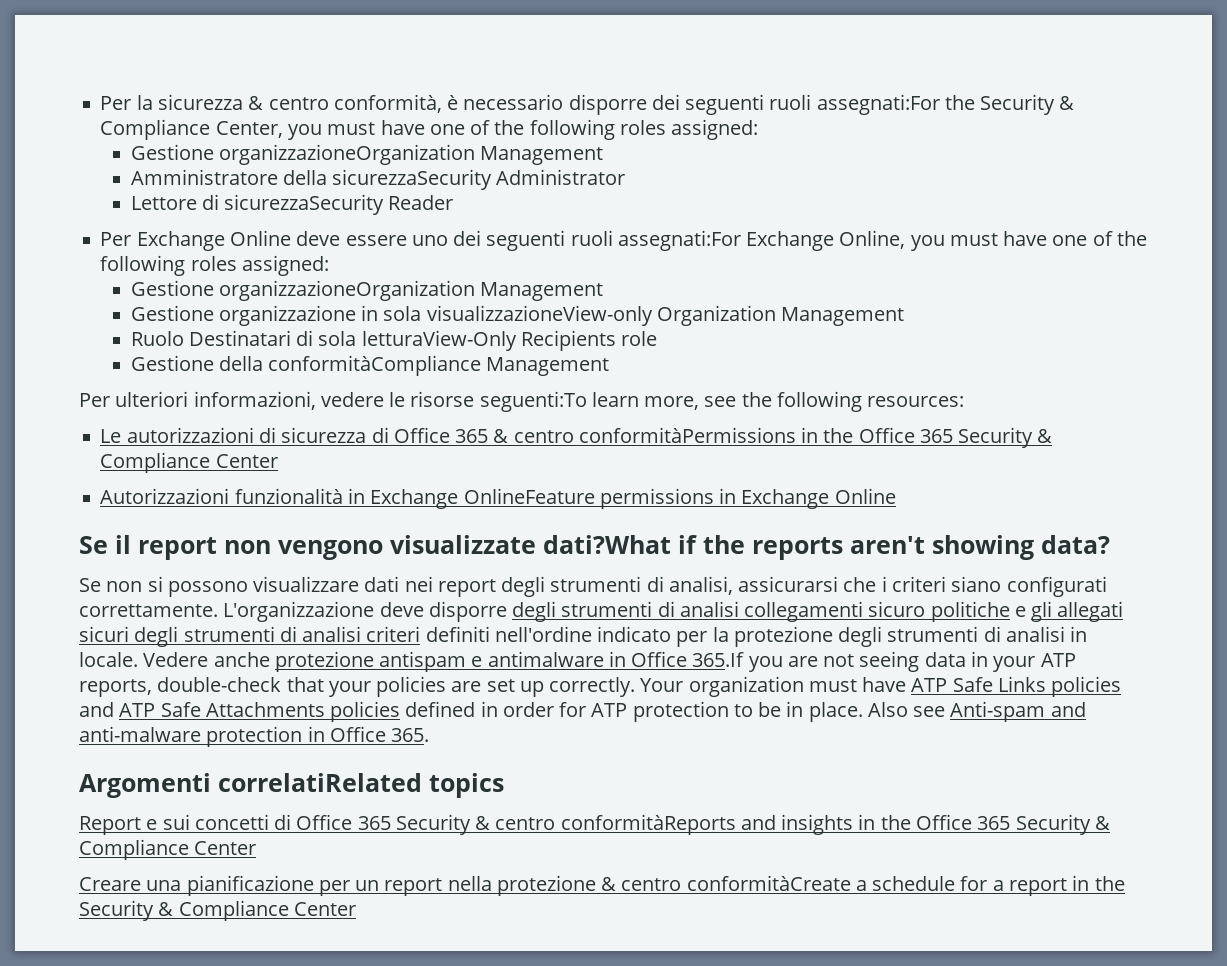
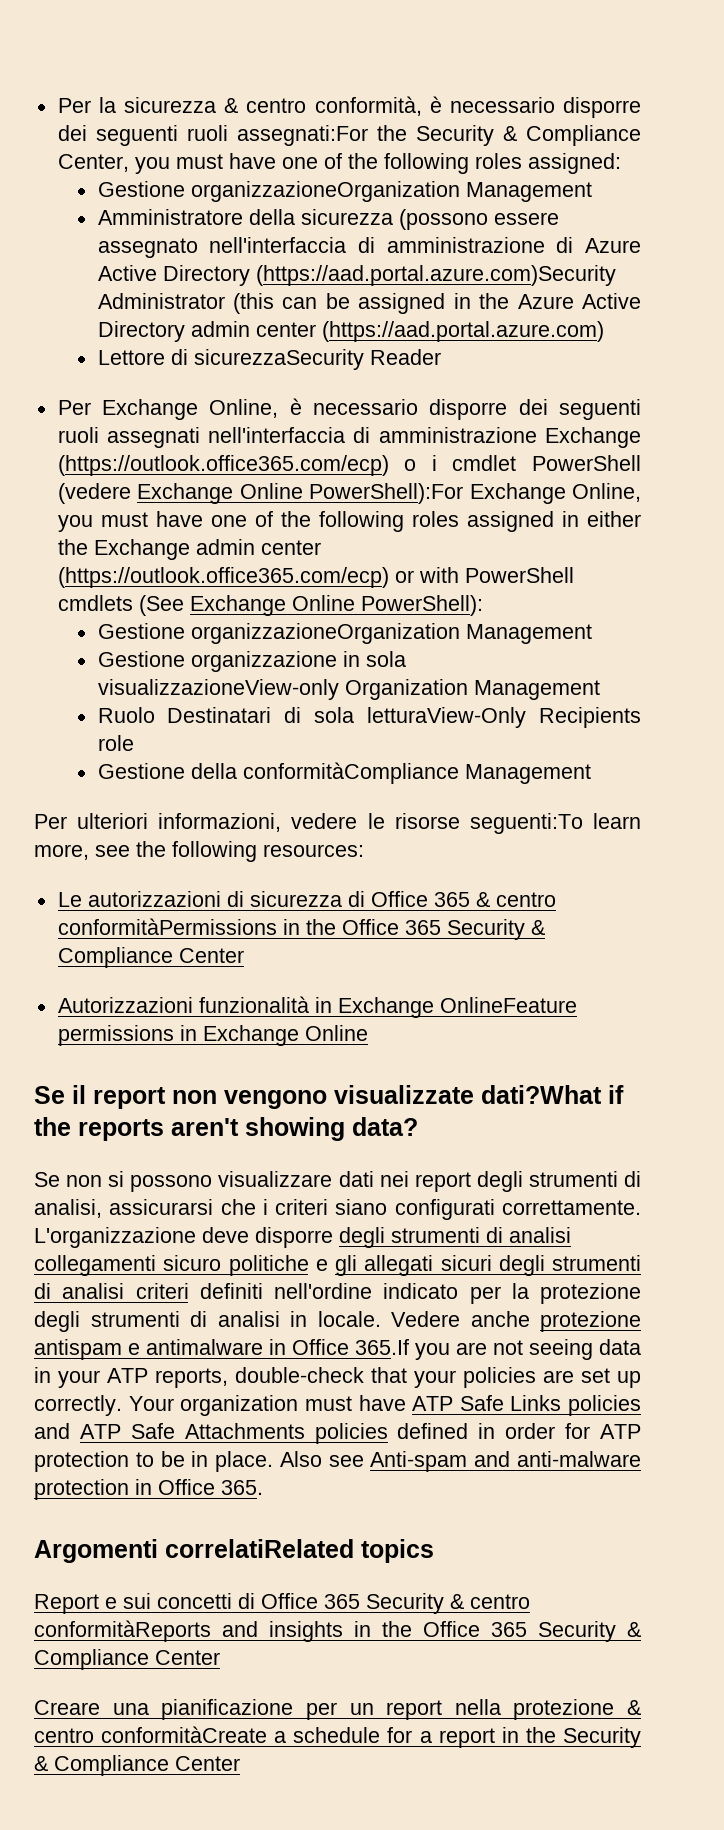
[332,169,626,190] sicurezzaSecurity Administrator -> [300,209,559,230] [97,237,641,258] [97,265,616,286] [97,293,642,314] [97,321,604,342] sicurezza (possono essere assegnato nell'interfaccia di amministrazione di Azure Active Directory (https://aad.portal.azure.com)Security Administrator (this can be assigned in the Azure Active Directory admin center (https://aad.portal.azure.com)
[229,230,741,251] Online deve essere uno dei seguenti ruoli assegnati:For -> [209,398,641,420] [57,427,641,448] [57,455,641,476] [57,483,464,504] Online, è necessario disporre dei seguenti ruoli assegnati nell'interfaccia di amministrazione Exchange (https://outlook.office365.com/ecp) o i cmdlet PowerShell (vedere Exchange Online PowerShell):For
[241,255,329,276] assigned: -> [466,511,641,532] [57,539,321,560] [57,567,574,588] [57,595,483,616] assigned in either the Exchange admin center (https://outlook.office365.com/ecp) or with PowerShell cmdlets (See Exchange Online PowerShell):

